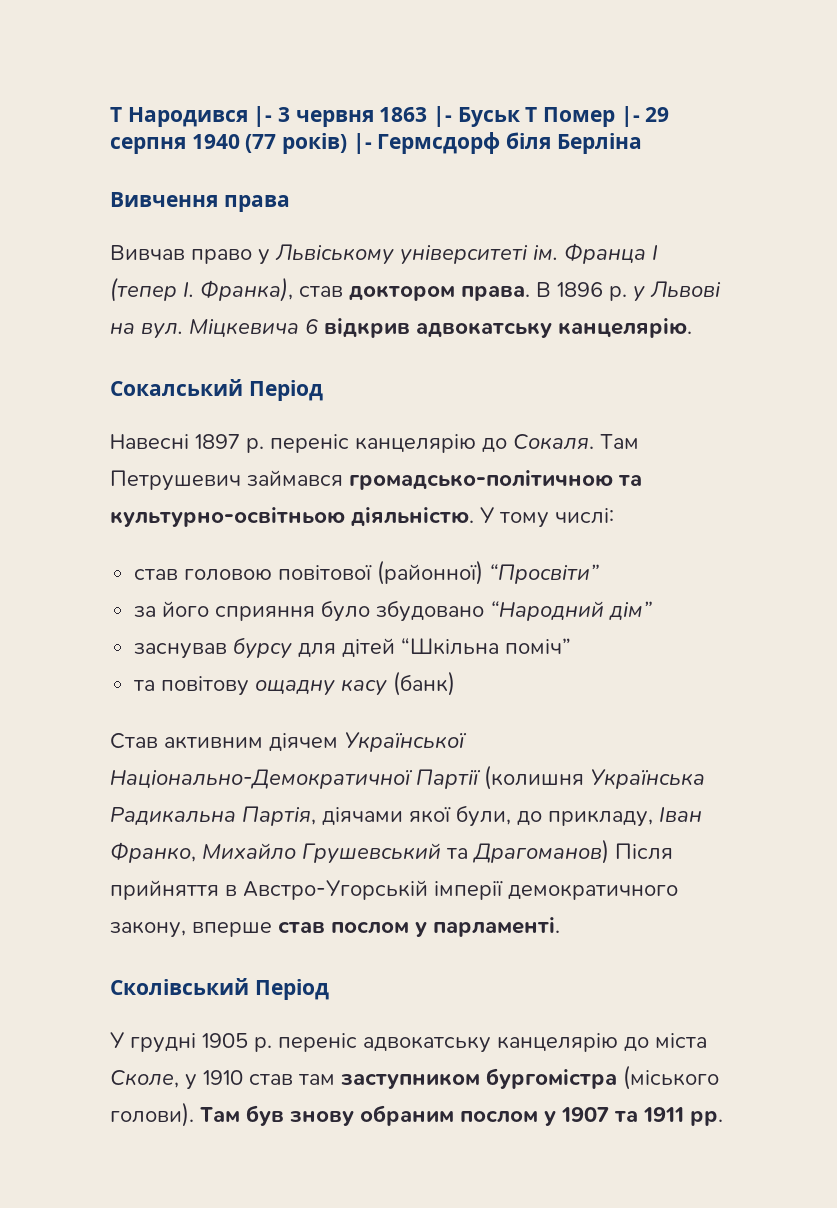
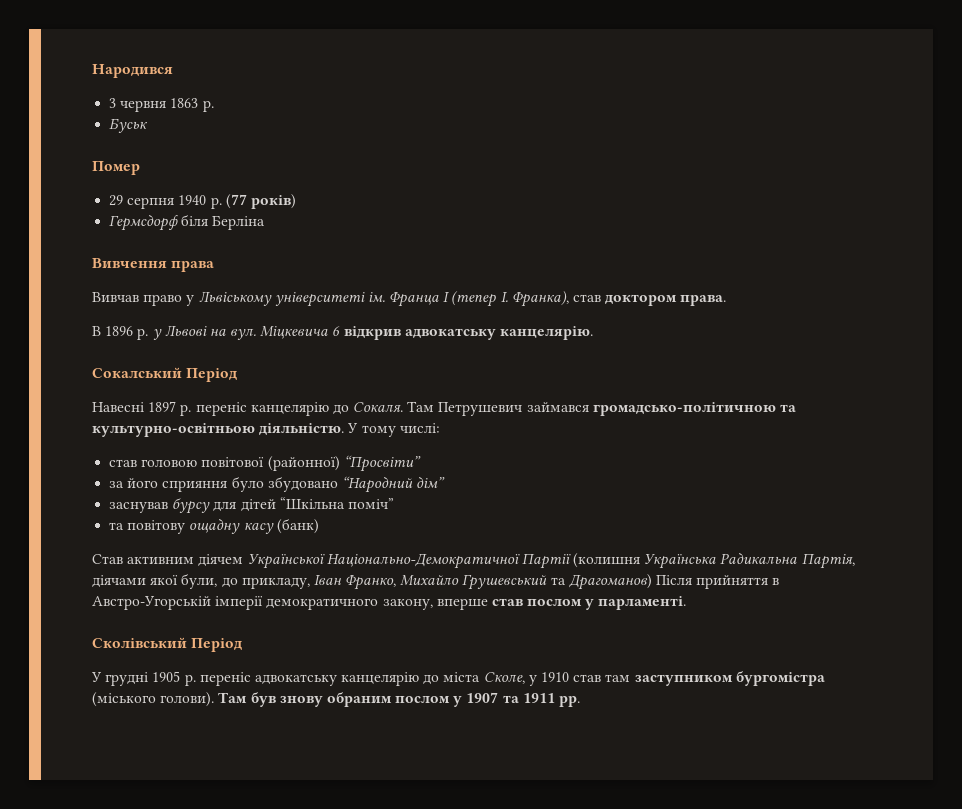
[110,107,122,122] T -> (92, 71) none
[253,106,273,127] |- -> (173, 71) //
[433,106,453,127] |- -> [202,100,214,112] р. //
[525,107,538,122] T -> (149, 126) //
[620,106,640,127] |- -> (140, 168) //
(240, 141) none -> [210,197,222,209] р.
[352,133,372,154] |- -> (296, 201) //
(530, 293) none -> (727, 300) //

